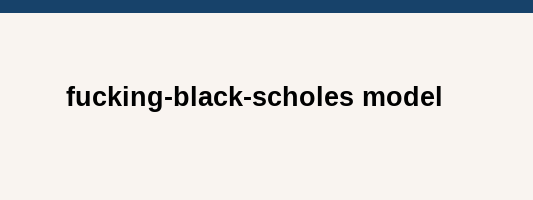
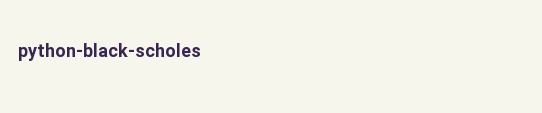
[66,86,443,112] fucking-black-scholes model -> [18,43,201,61] python-black-scholes

